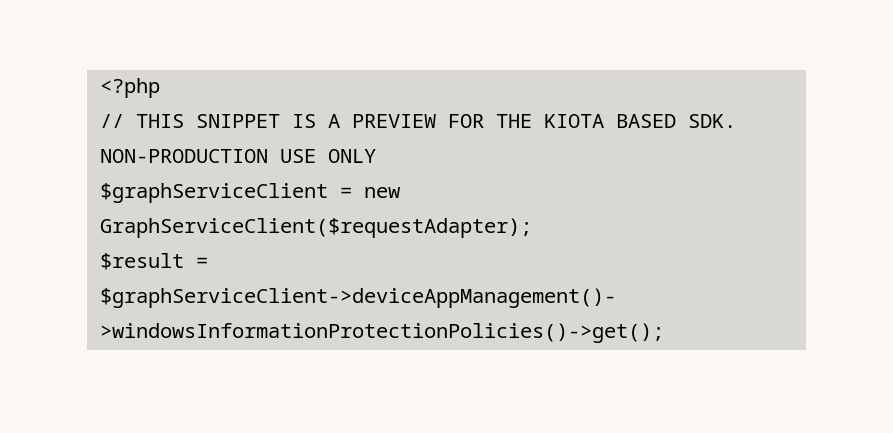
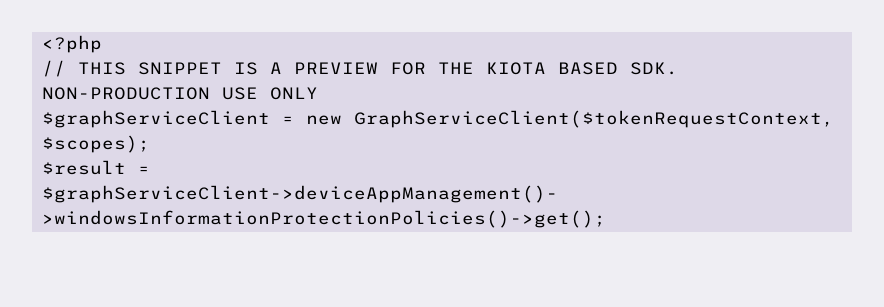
[99,218,532,238] GraphServiceClient($requestAdapter); -> [353,110,834,128] [41,135,150,153] GraphServiceClient($tokenRequestContext, $scopes);

